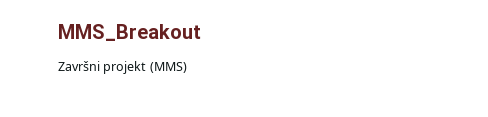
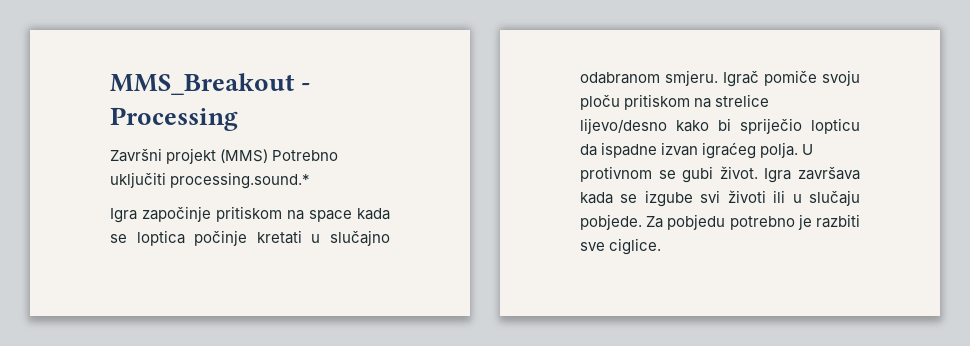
(201, 32) none -> [301,83,311,91] [110,107,238,131] - Processing
(187, 67) none -> [272,150,339,161] [110,172,311,189] [110,206,390,223] [110,230,390,246] [580,70,860,87] [580,94,770,110] [580,118,860,134] [580,142,814,159] [580,166,860,183] [580,190,860,207] [580,214,860,230] [580,238,662,255] Potrebno uključiti processing.sound.* // Igra započinje pritiskom na space kada se loptica počinje kretati u slučajno odabranom smjeru. Igrač pomiče svoju ploču pritiskom na strelice lijevo/desno kako bi spriječio lopticu da ispadne izvan igraćeg polja. U protivnom se gubi život. Igra završava kada se izgube svi životi ili u slučaju pobjede. Za pobjedu potrebno je razbiti sve ciglice.

